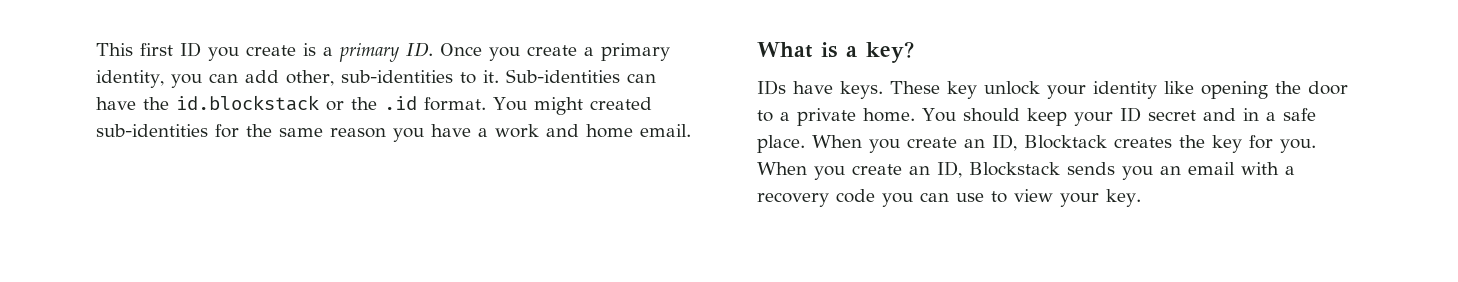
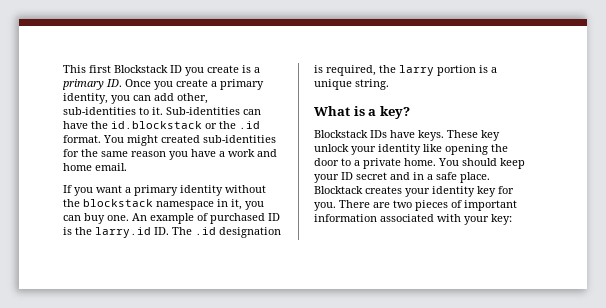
(173, 49) none -> [114,65,168,73] Blockstack
(691, 130) none -> [63,185,266,196] [63,199,264,210] [63,213,280,224] [63,227,281,238] [314,65,497,76] [314,79,389,90] // If you want a primary identity without the blockstack namespace in it, you can buy one. An example of purchased ID is the larry.id ID. The .id designation is required, the larry portion is a unique string.
(914, 52) none -> [314,130,368,138] Blockstack
[812,134,1316,153] [757,161,1295,180] [757,189,1141,207] When you create an ID, Blocktack creates the key for you. When you create an ID, Blockstack sends you an email with a recovery code you can use to view your key. -> [314,186,514,197] [314,200,517,211] [314,214,512,225] Blocktack creates your identity key for you. There are two pieces of important information associated with your key:

